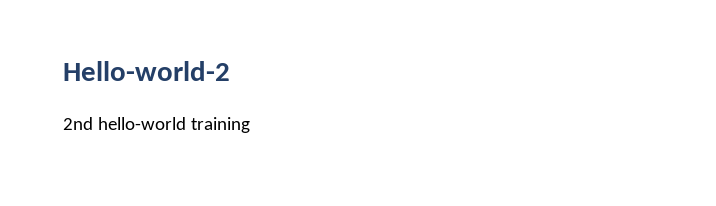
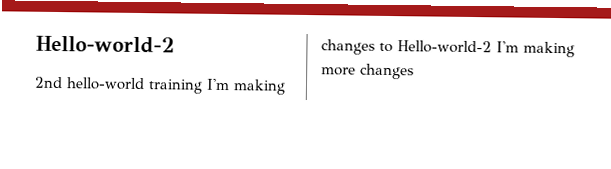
(250, 125) none -> [206,78,286,95] [321,39,575,58] [321,63,414,80] I'm making changes to Hello-world-2 I'm making more changes

